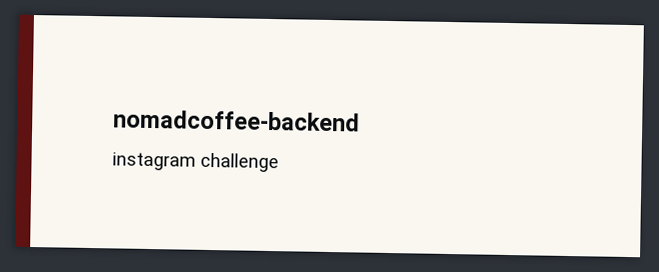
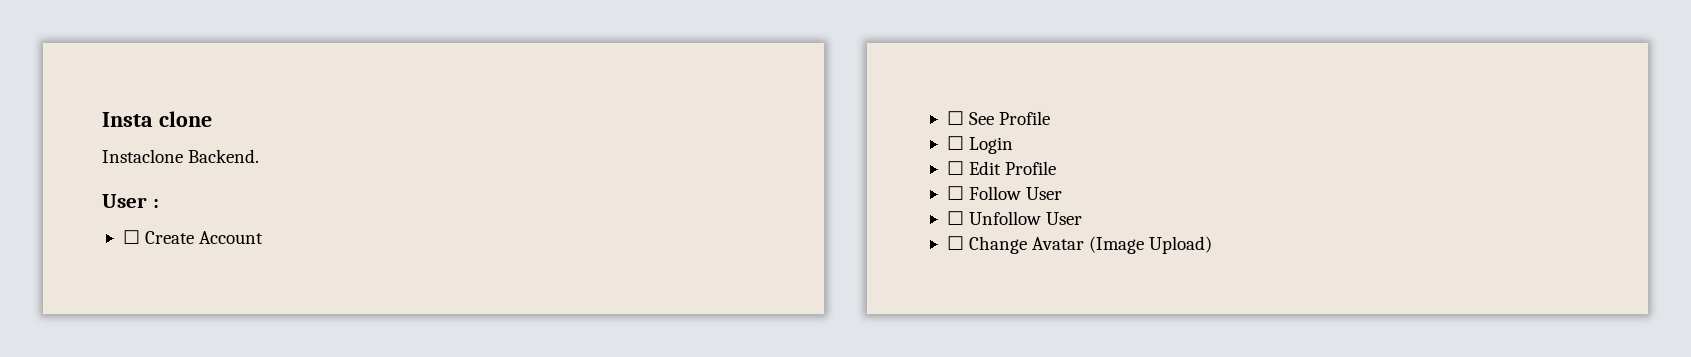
[113,109,360,132] [112,152,279,173] nomadcoffee-backend // instagram challenge -> [102,111,212,127] [102,149,260,163] [102,194,159,208] [122,230,264,244] [946,111,1051,125] [946,136,1014,154] [946,161,1057,175] [946,186,1063,200] [946,211,1083,225] [946,236,1213,254] Insta clone // Instaclone Backend. // User : // ☐ Create Account // ☐ See Profile // ☐ Login // ☐ Edit Profile // ☐ Follow User // ☐ Unfollow User // ☐ Change Avatar (Image Upload)

